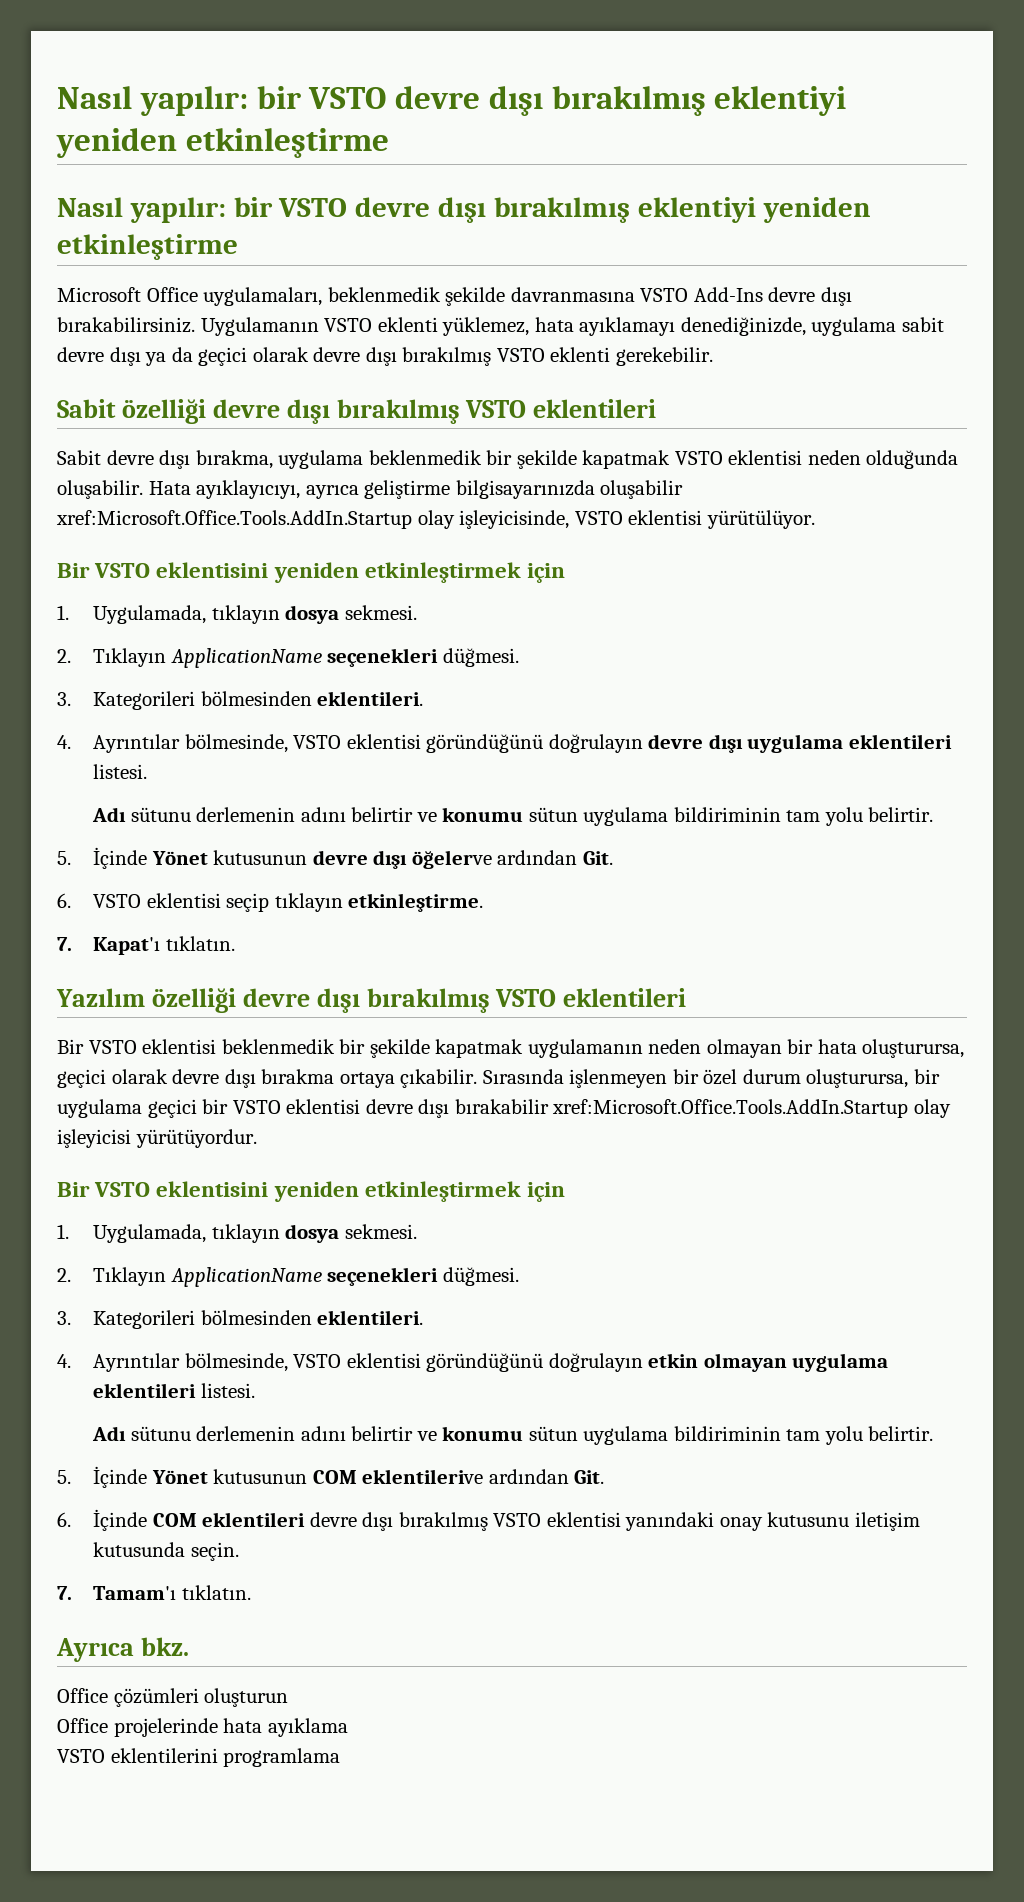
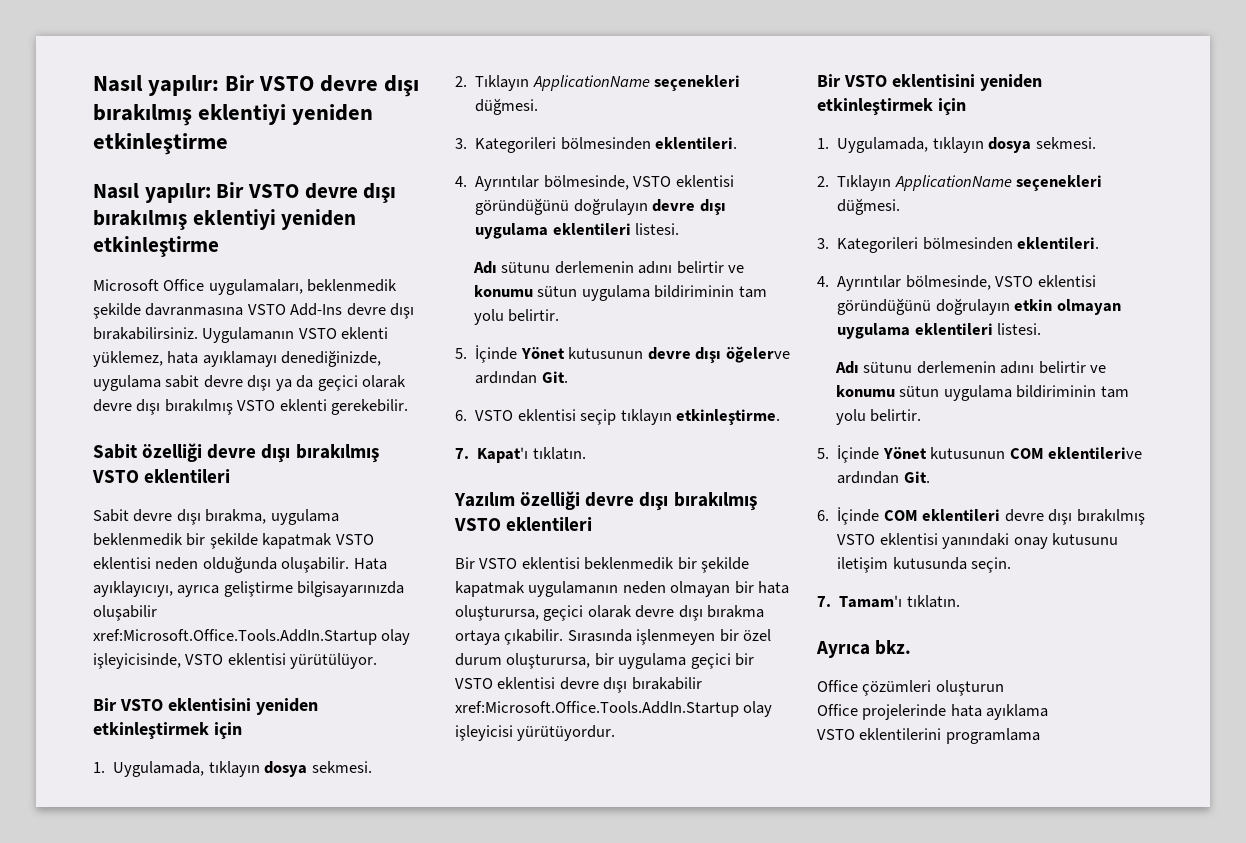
[57,86,301,116] Nasıl yapılır: bir -> [93,75,255,96] Nasıl yapılır: Bir
[233,197,273,217] bir -> [216,182,245,198] Bir

